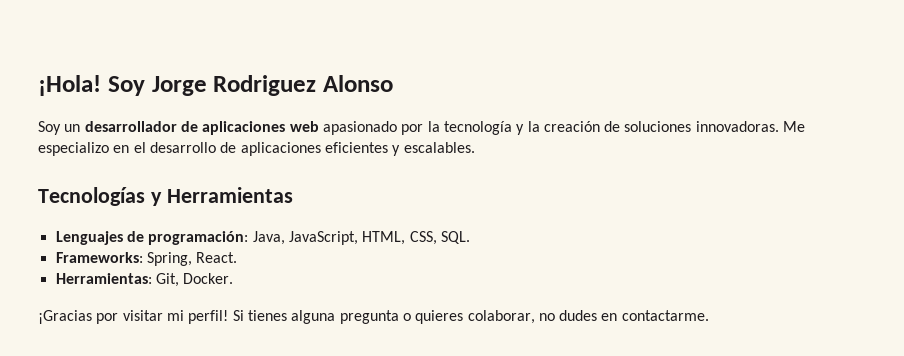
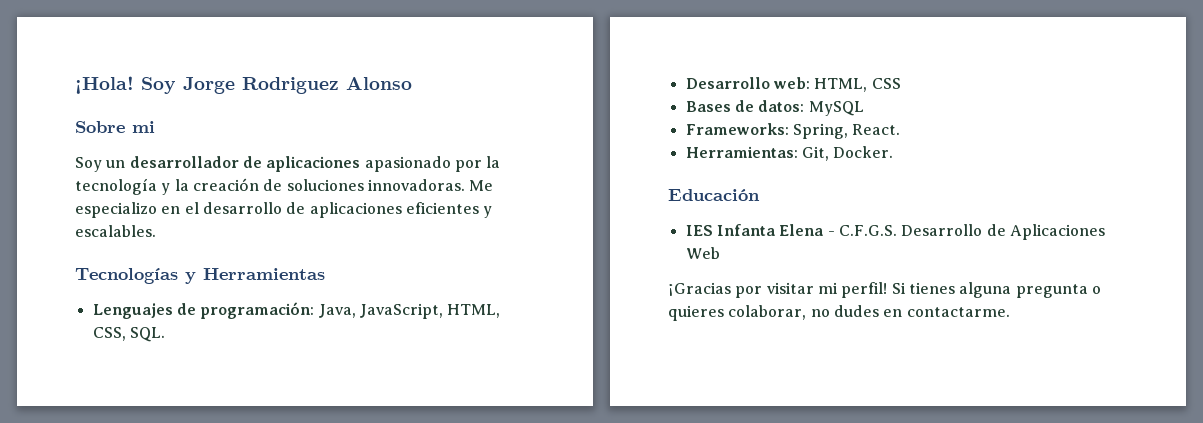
(393, 83) none -> [75,121,155,133] // Sobre mi
[289,121,319,132] web -> (361, 164) none
(470, 237) none -> [685,77,901,92] [685,100,864,116] // Desarrollo web: HTML, CSS // Bases de datos: MySQL
(234, 278) none -> [668,189,760,201] [685,224,1105,240] [685,247,720,259] // Educación // IES Infanta Elena - C.F.G.S. Desarrollo de Aplicaciones Web

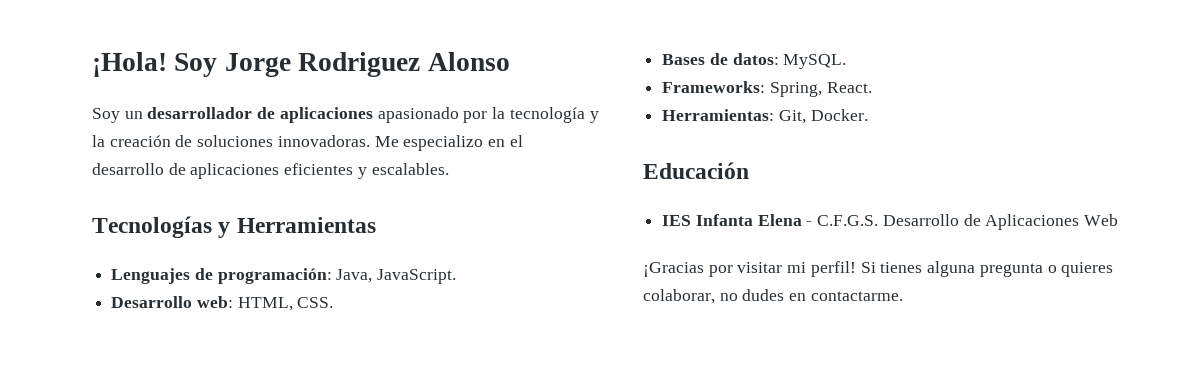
[75,121,155,133] // Sobre mi -> (510, 61) none
[359,303,501,319] [92,327,165,342] JavaScript, HTML, CSS, SQL. -> [377,269,457,284] JavaScript.
[871,78,901,89] CSS -> [297,297,334,308] CSS.
[808,101,864,116] MySQL -> [783,54,847,69] MySQL.

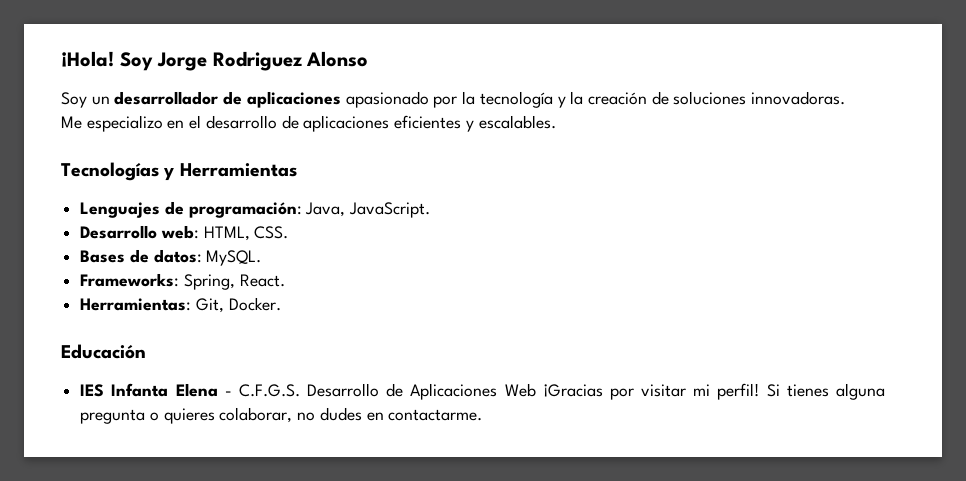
(370, 141) none -> (846, 98) //
(1119, 220) // -> (536, 390) none

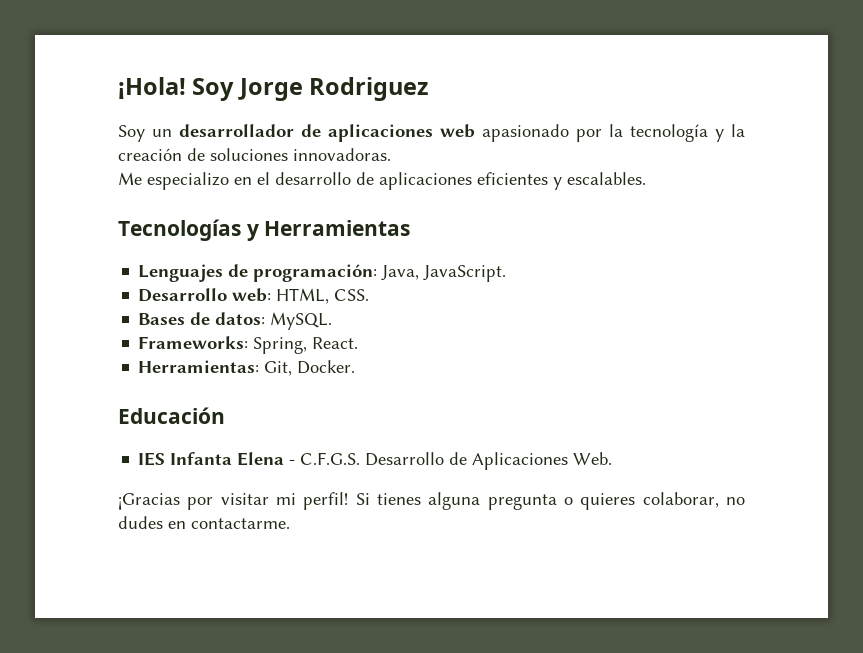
[306,51,369,67] Alonso -> (429, 89) none
(341, 99) none -> [440,124,475,138] web
[504,383,536,397] Web -> [573,452,613,465] Web. //

